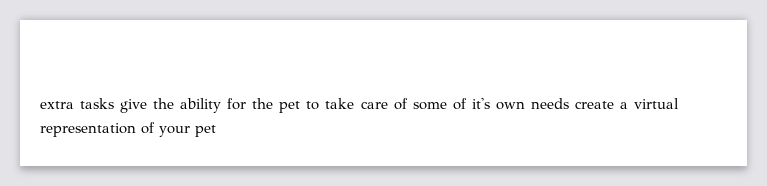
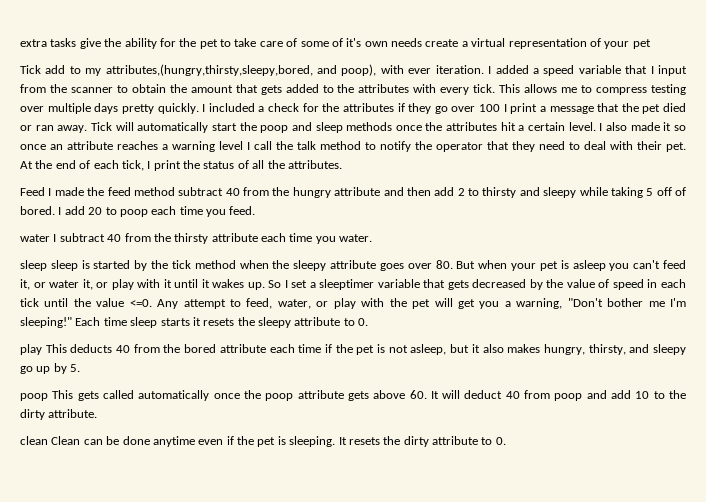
(216, 131) none -> [20,64,687,76] [20,84,687,95] [20,103,686,114] [20,122,687,133] [20,141,686,152] [20,160,342,171] [20,187,686,198] [20,206,256,217] [20,233,373,244] [20,260,687,271] [20,279,686,290] [20,298,686,309] [20,317,369,328] [20,344,686,355] [20,363,81,374] [20,390,687,401] [20,409,98,420] [20,436,506,447] // Tick add to my attributes,(hungry,thirsty,sleepy,bored, and poop), with ever iteration. I added a speed variable that I input from the scanner to obtain the amount that gets added to the attributes with every tick. This allows me to compress testing over multiple days pretty quickly. I included a check for the attributes if they go over 100 I print a message that the pet died or ran away. Tick will automatically start the poop and sleep methods once the attributes hit a certain level. I also made it so once an attribute reaches a warning level I call the talk method to notify the operator that they need to deal with their pet. At the end of each tick, I print the status of all the attributes. // Feed I made the feed method subtract 40 from the hungry attribute and then add 2 to thirsty and sleepy while taking 5 off of bored. I add 20 to poop each time you feed. // water I subtract 40 from the thirsty attribute each time you water. // sleep sleep is started by the tick method when the sleepy attribute goes over 80. But when your pet is asleep you can't feed it, or water it, or play with it until it wakes up. So I set a sleeptimer variable that gets decreased by the value of speed in each tick until the value <=0. Any attempt to feed, water, or play with the pet will get you a warning, "Don't bother me I'm sleeping!" Each time sleep starts it resets the sleepy attribute to 0. // play This deducts 40 from the bored attribute each time if the pet is not asleep, but it also makes hungry, thirsty, and sleepy go up by 5. // poop This gets called automatically once the poop attribute gets above 60. It will deduct 40 from poop and add 10 to the dirty attribute. // clean Clean can be done anytime even if the pet is sleeping. It resets the dirty attribute to 0.

